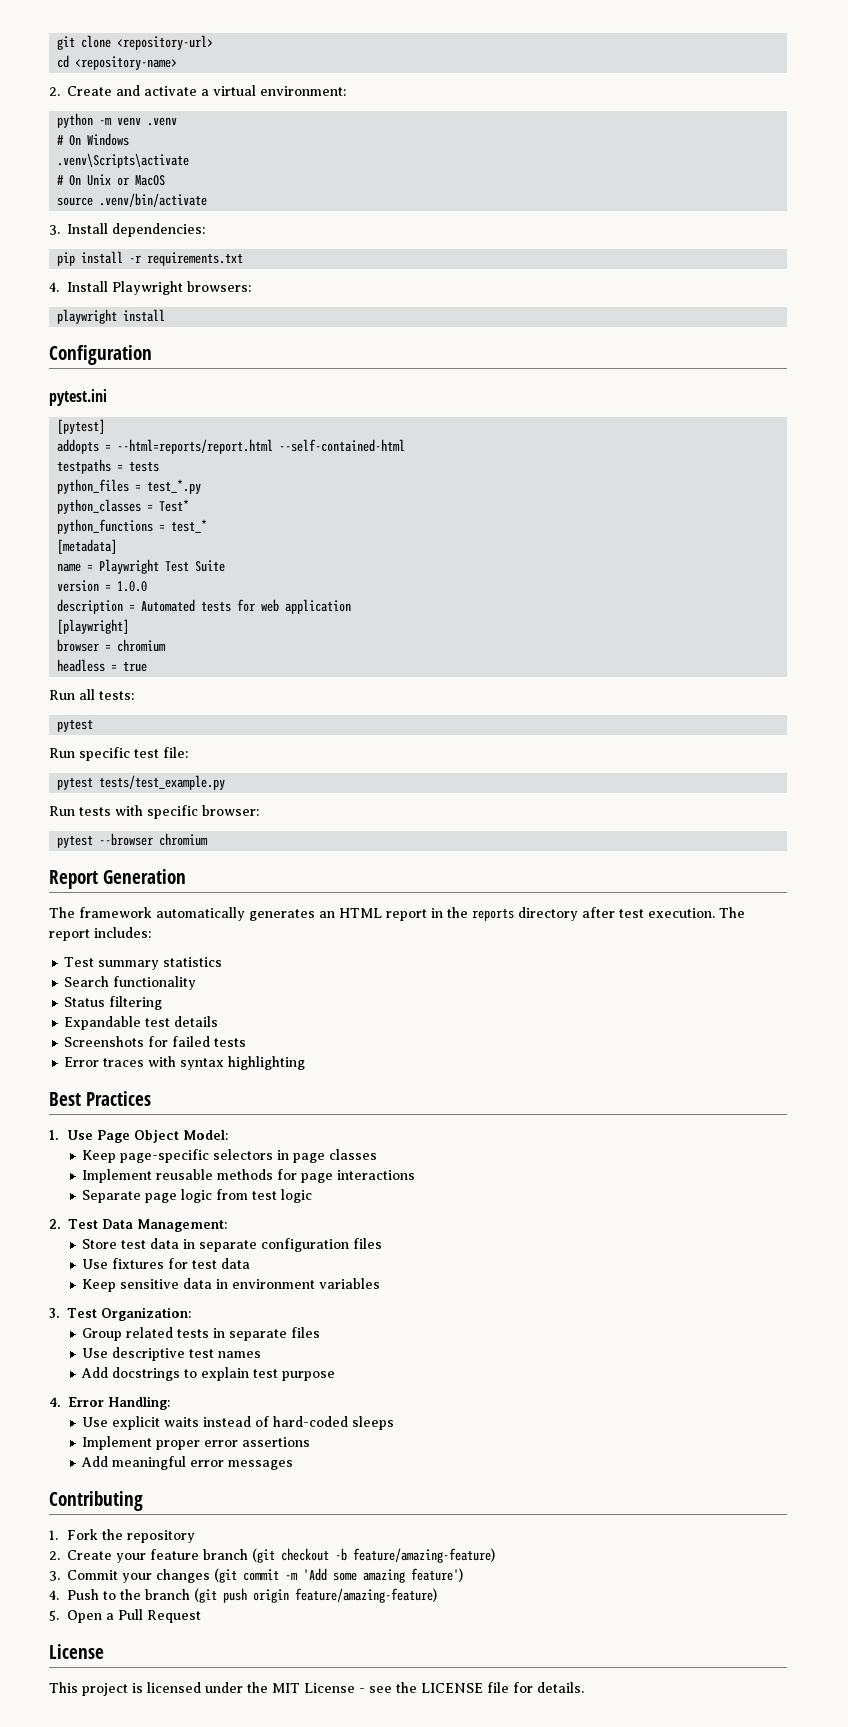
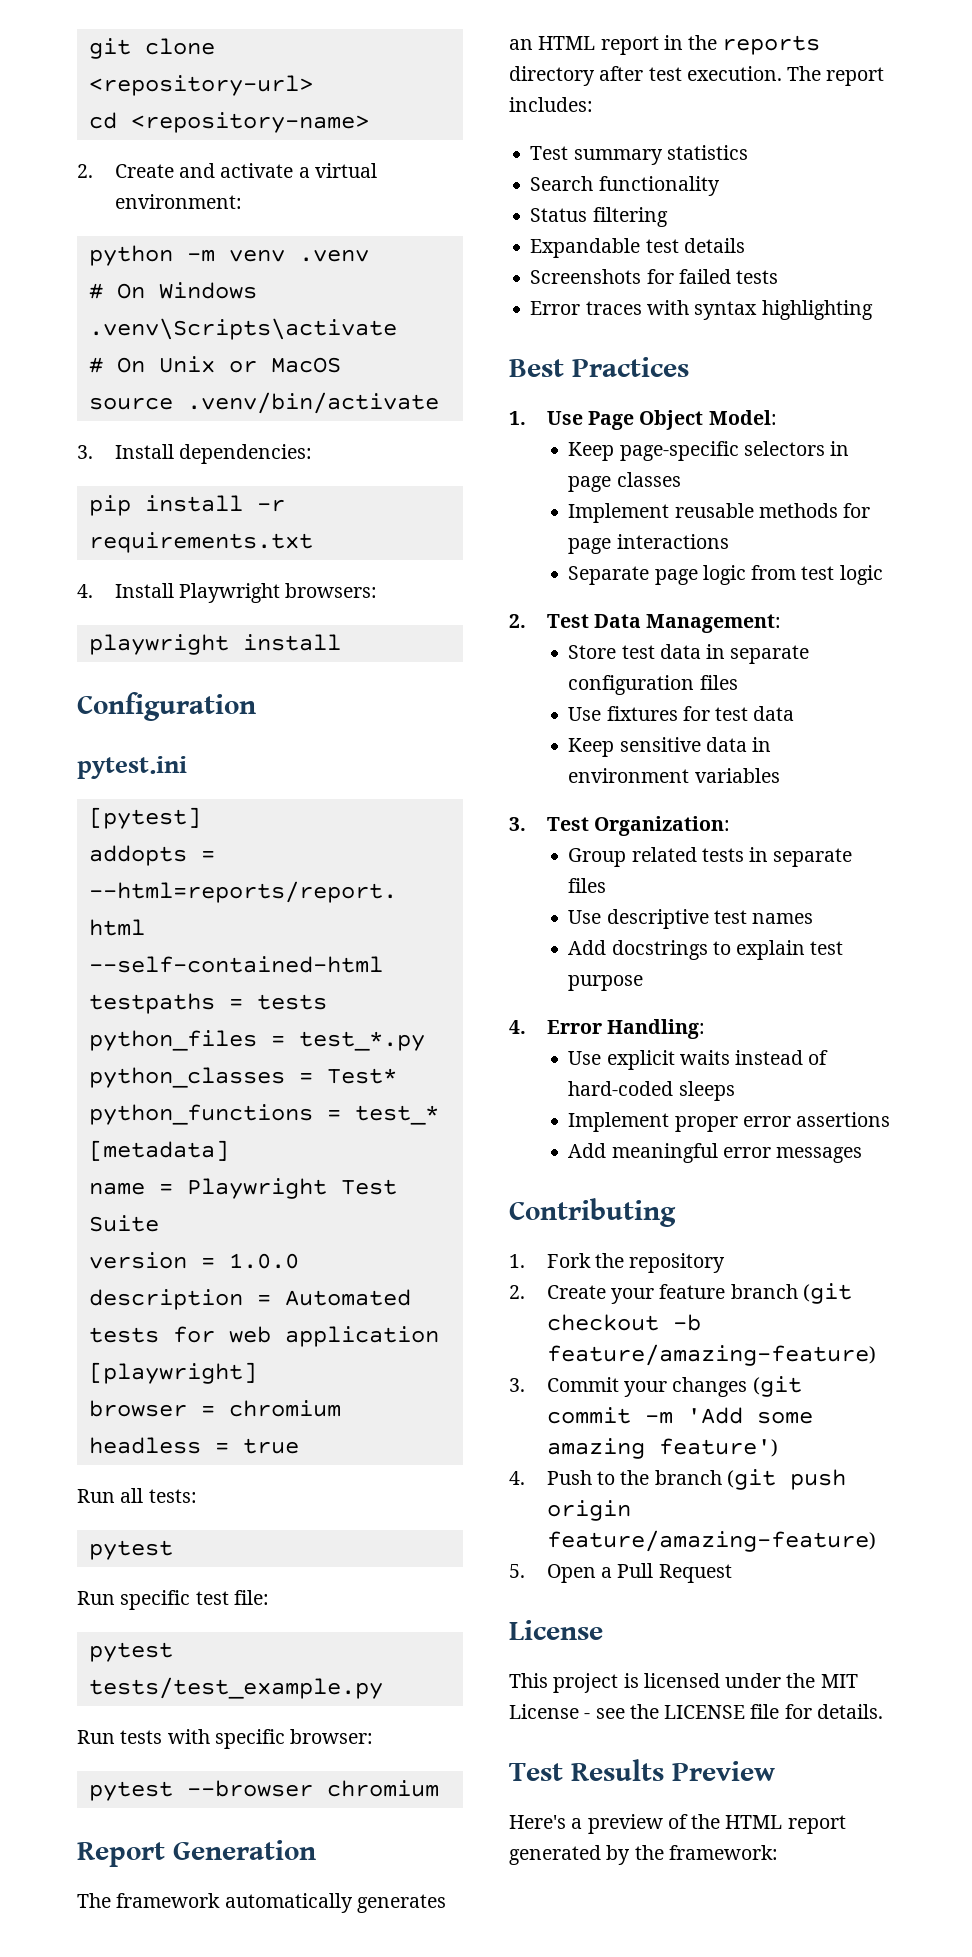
(584, 1687) none -> [509,1759,775,1781] [509,1814,846,1834] [509,1845,778,1865] // Test Results Preview // Here's a preview of the HTML report generated by the framework:

